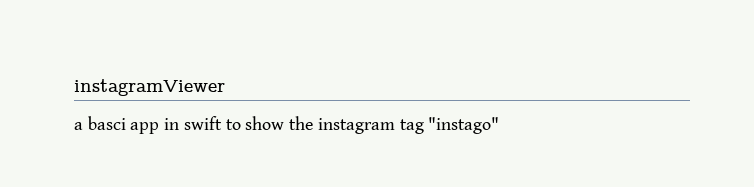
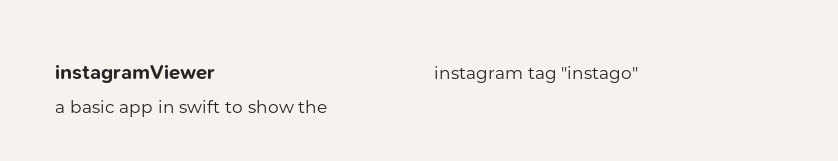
[87,116,126,130] basci -> [69,100,115,113] basic

